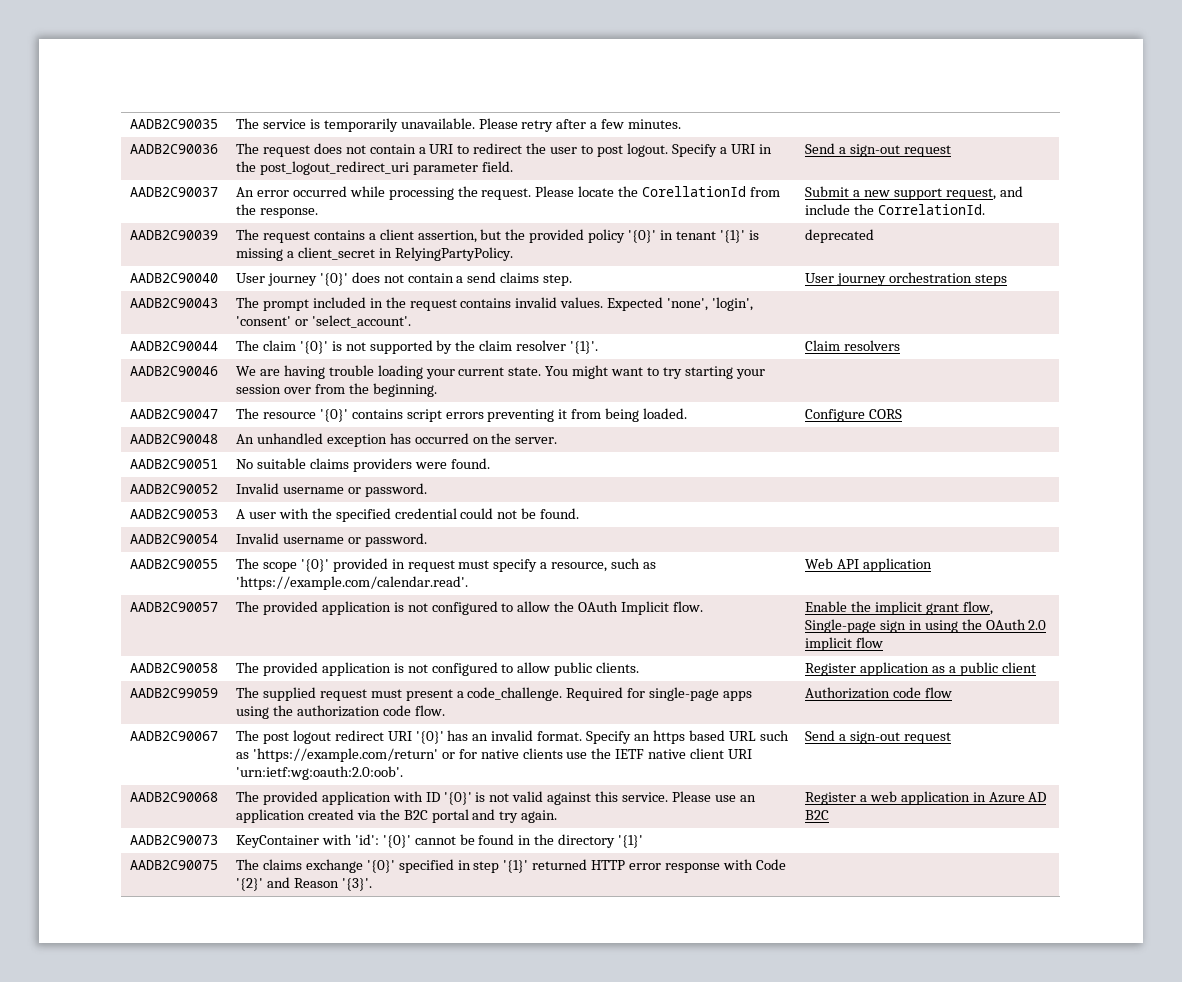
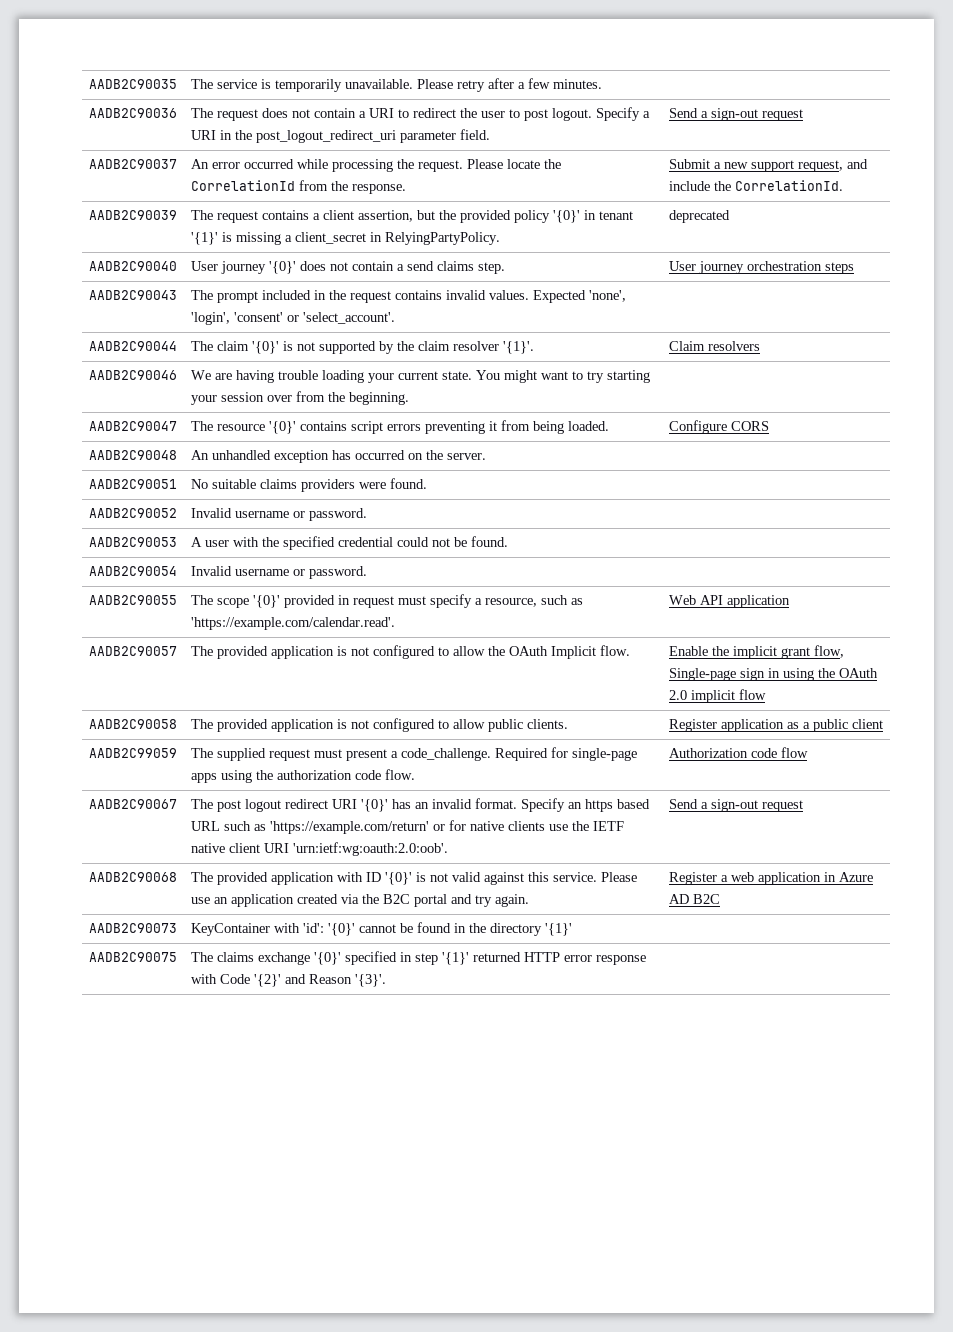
[642,186,747,197] CorellationId -> [190,180,295,191] CorrelationId

